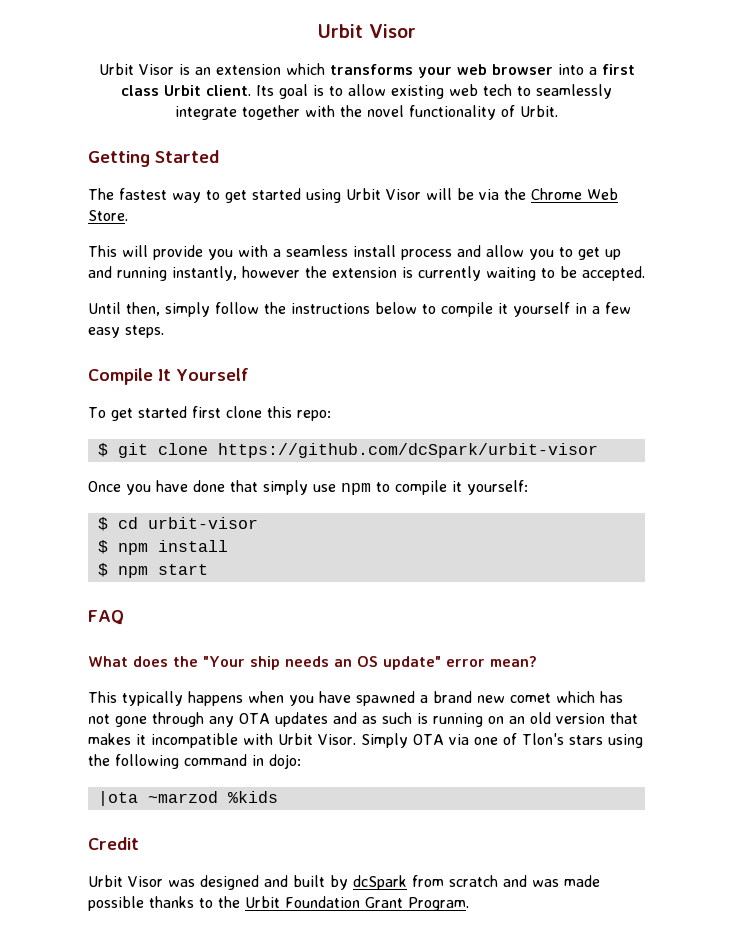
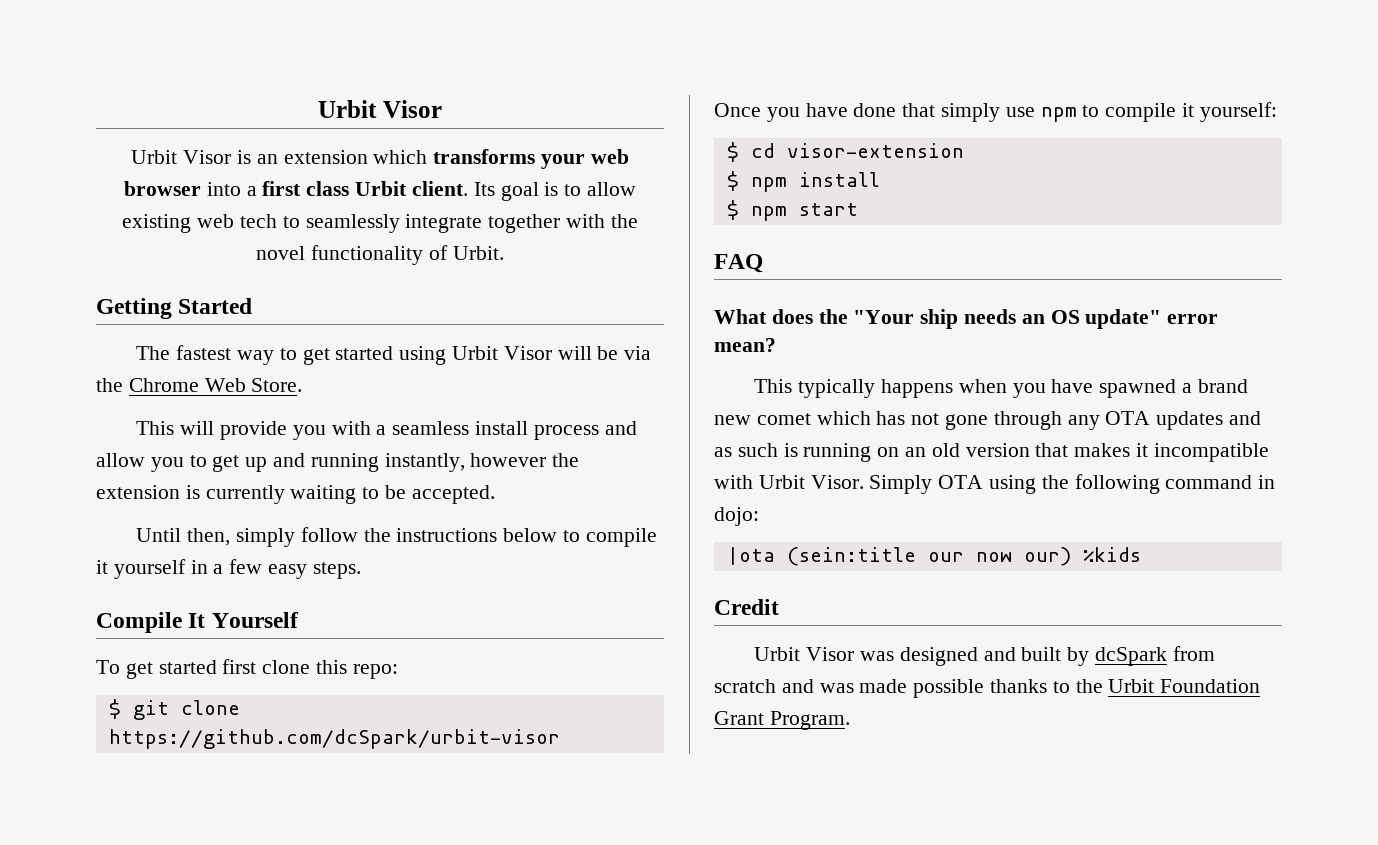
[147,517,258,529] urbit-visor -> [786,143,964,158] visor-extension
[448,733,603,745] via one of Tlon's stars -> (984, 482) none
[147,791,218,803] ~marzod -> [786,547,1071,566] (sein:title our now our)

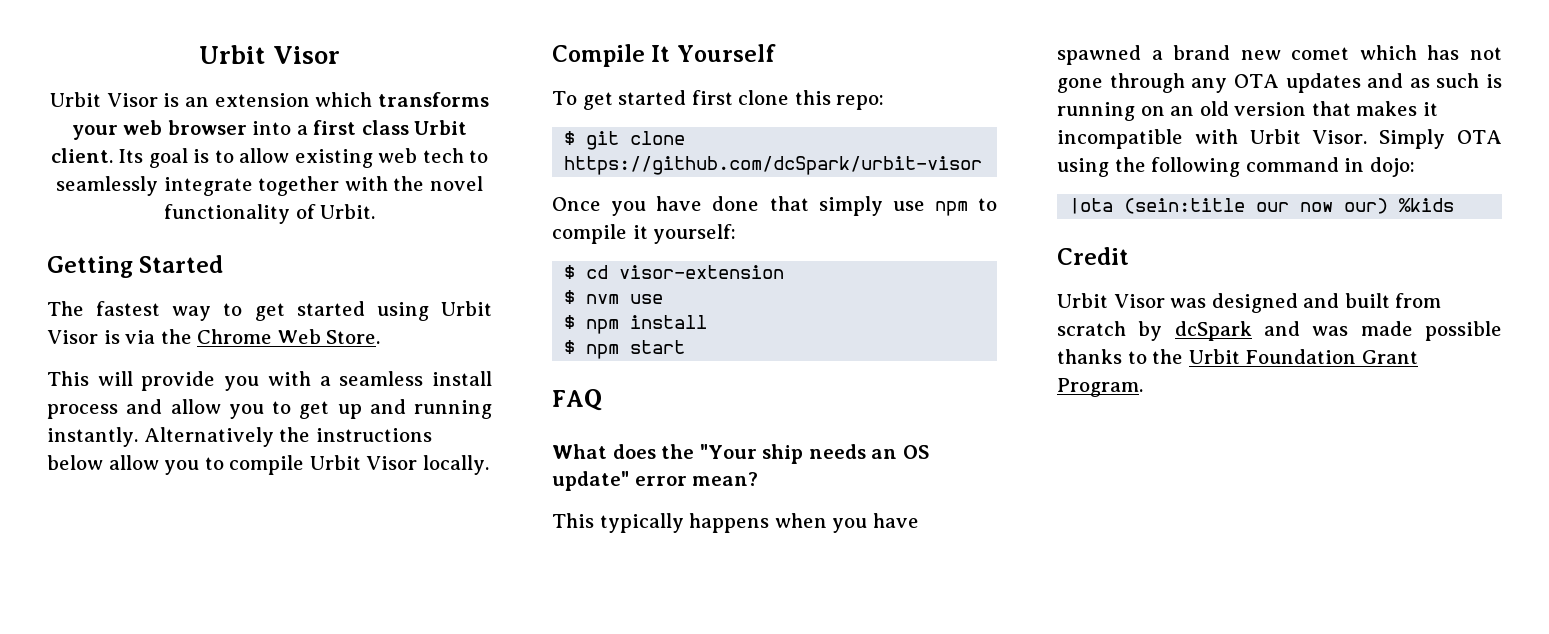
[557,346,619,360] will be -> [103,330,120,344] is
[384,453,580,472] [96,485,495,504] [136,527,657,547] [96,559,361,579] instantly, however the extension is currently waiting to be accepted. // Until then, simply follow the instructions below to compile it yourself in a few easy steps. -> [47,427,432,447] [47,455,489,475] instantly. Alternatively the instructions below allow you to compile Urbit Visor locally.
(964, 150) none -> [564,290,664,304] // $ nvm use
[1067,646,1215,666] [714,679,776,693] by dcSpark from scratch -> [1395,293,1442,308] [1057,321,1252,341] from scratch by dcSpark

